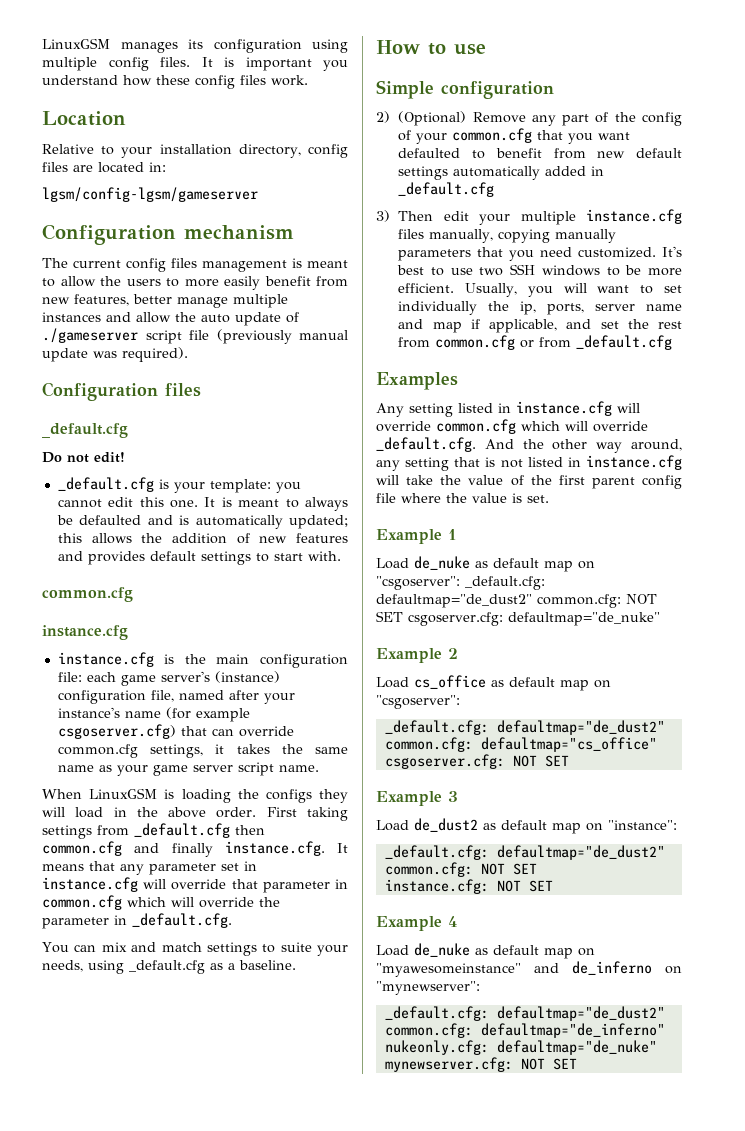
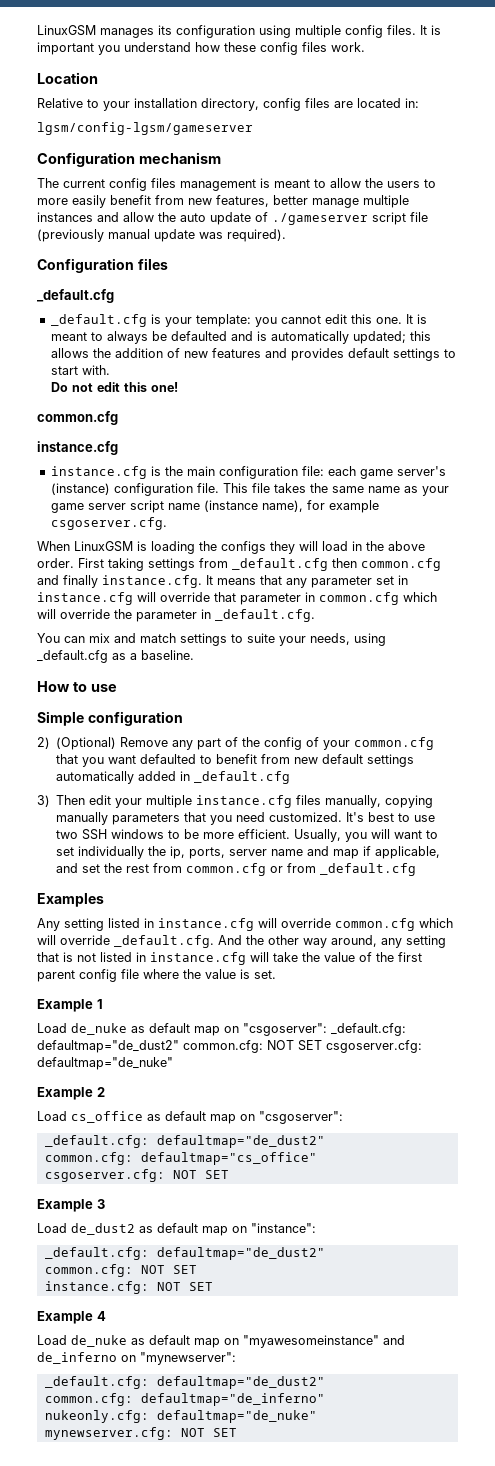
[42,452,125,463] // Do not edit! -> (114, 296) none
(341, 556) none -> [51,382,179,392] // Do not edit this one!
[150,690,295,704] [57,707,250,722] [57,724,294,739] [57,744,225,758] file, named after your instance's name (for example csgoserver.cfg) that can override common.cfg settings, it -> [196,483,270,493] file. This file
[278,765,319,772] name. -> [167,500,379,513] [50,517,167,530] name (instance name), for example csgoserver.cfg.

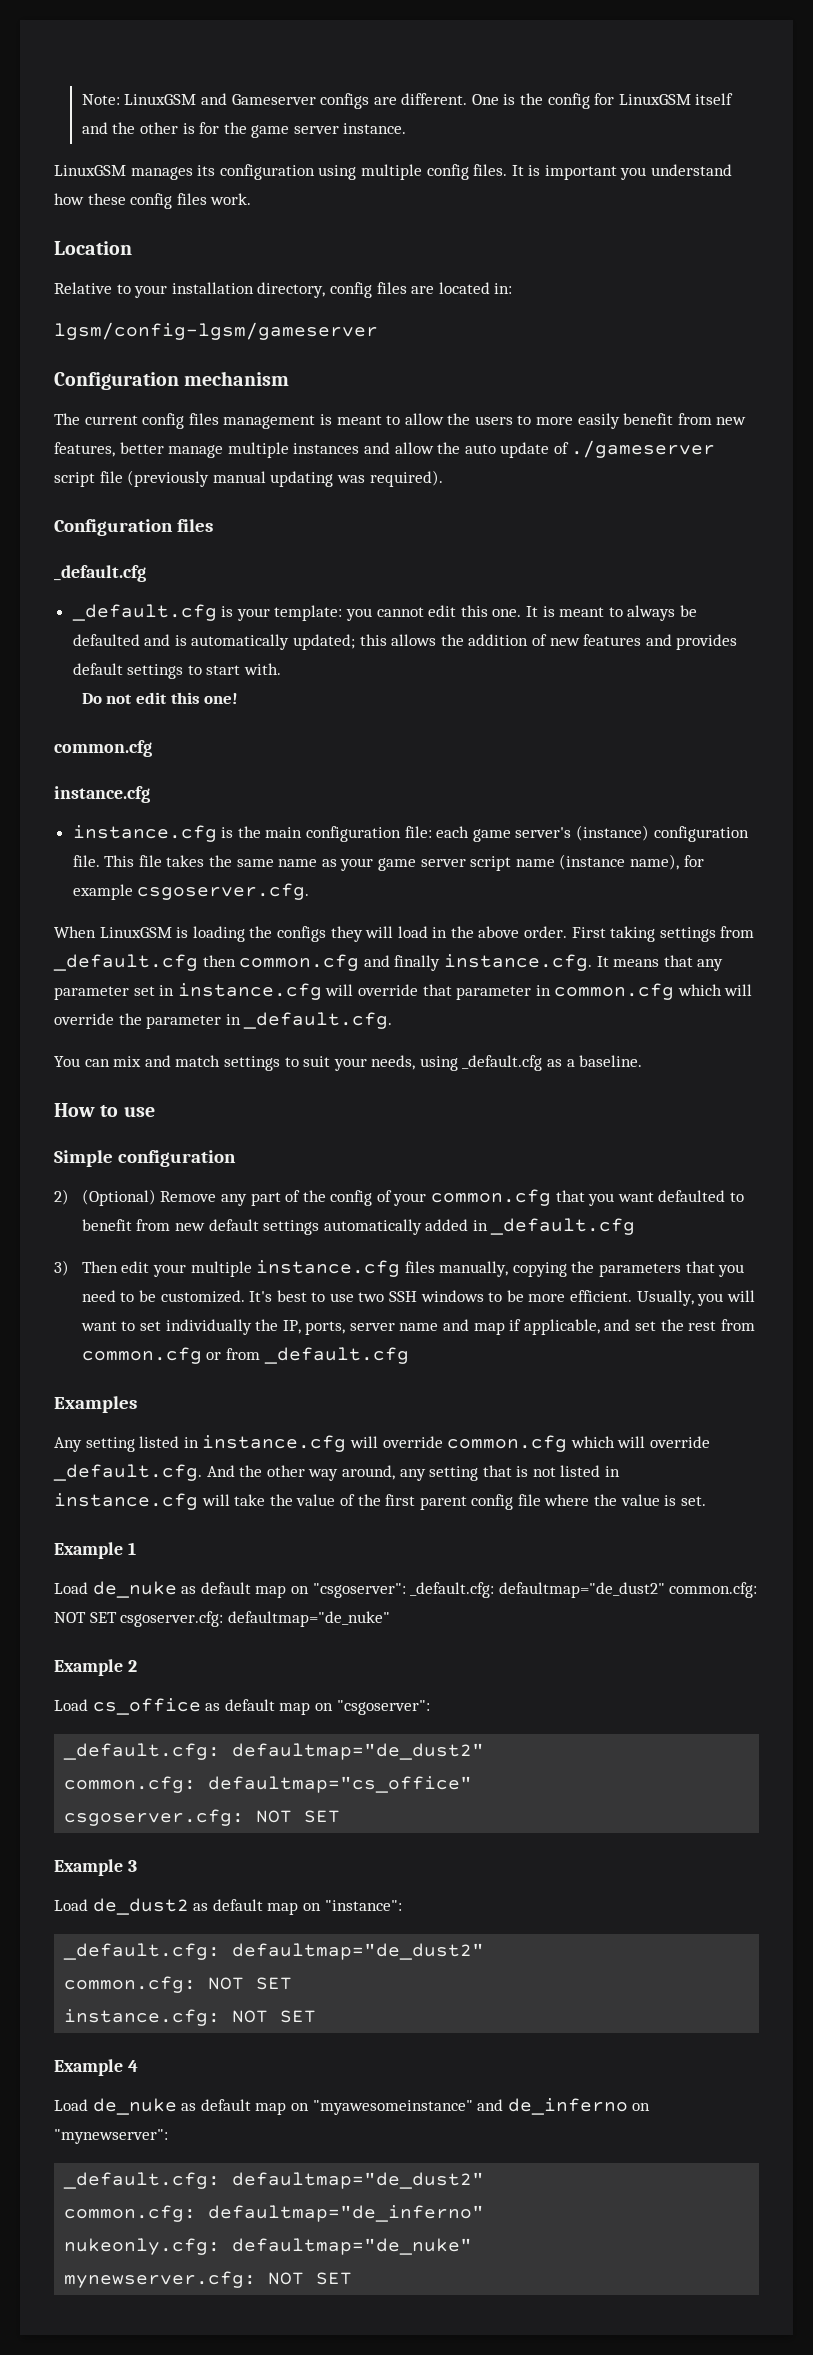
(37, 30) none -> [81,93,734,109] [81,122,407,138] Note: LinuxGSM and Gameserver configs are different. One is the config for LinuxGSM itself and the other is for the game server instance. //
[154,229,195,242] update -> [270,471,334,487] updating
[247,633,275,643] suite -> [303,1056,331,1067] suit
[56,812,109,825] manually -> [571,1261,595,1273] the
(266, 817) none -> [120,1290,156,1302] to be
[170,846,186,859] ip, -> [282,1320,301,1334] IP,

